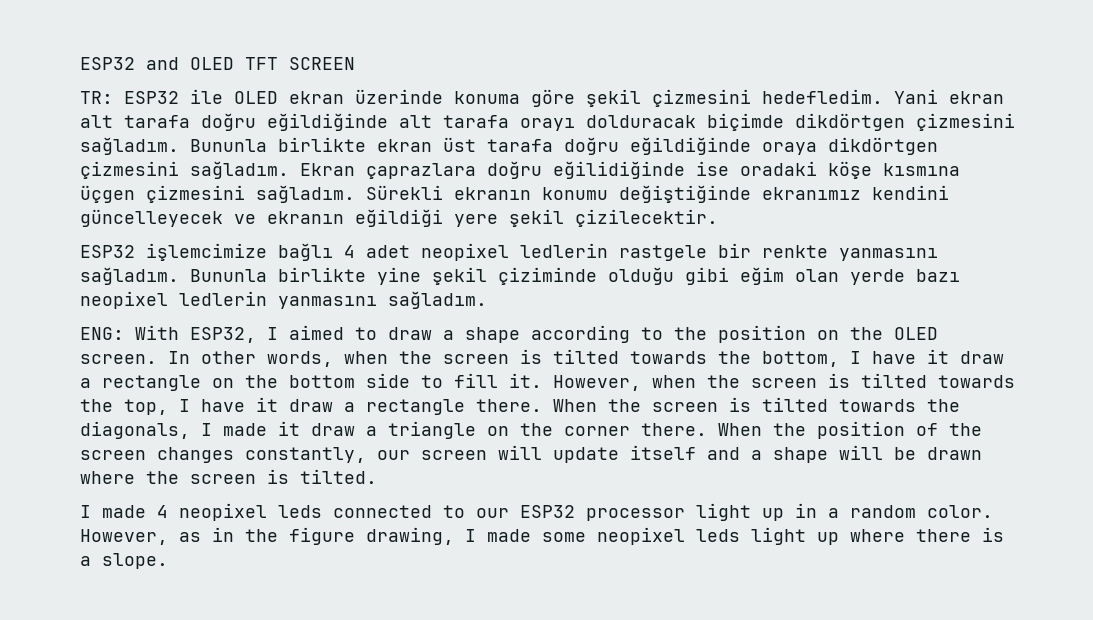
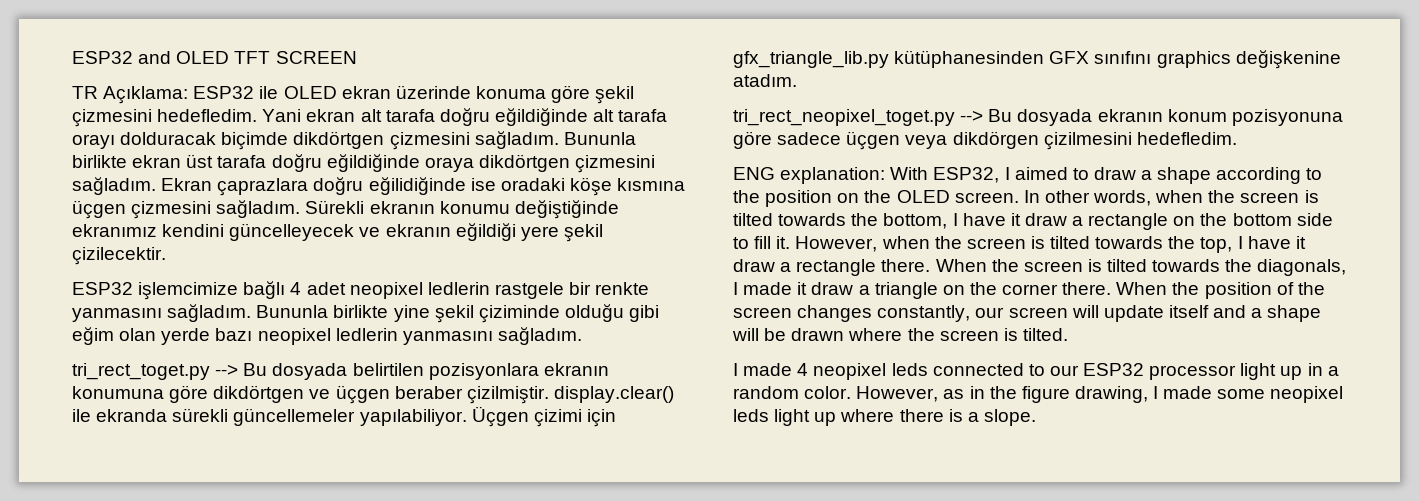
[80,91,113,104] TR: -> [72,86,189,104] TR Açıklama:
[80,327,124,340] ENG: -> [72,363,609,380] [72,385,674,404] [72,406,616,427] [733,50,1341,69] [733,74,797,87] [733,109,1343,126] [733,131,1237,150] [733,167,886,184] tri_rect_toget.py --> Bu dosyada belirtilen pozisyonlara ekranın konumuna göre dikdörtgen ve üçgen beraber çizilmiştir. display.clear() ile ekranda sürekli güncellemeler yapılabiliyor. Üçgen çizimi için gfx_triangle_lib.py kütüphanesinden GFX sınıfını graphics değişkenine atadım. // tri_rect_neopixel_toget.py --> Bu dosyada ekranın konum pozisyonuna göre sadece üçgen veya dikdörgen çizilmesini hedefledim. // ENG explanation:

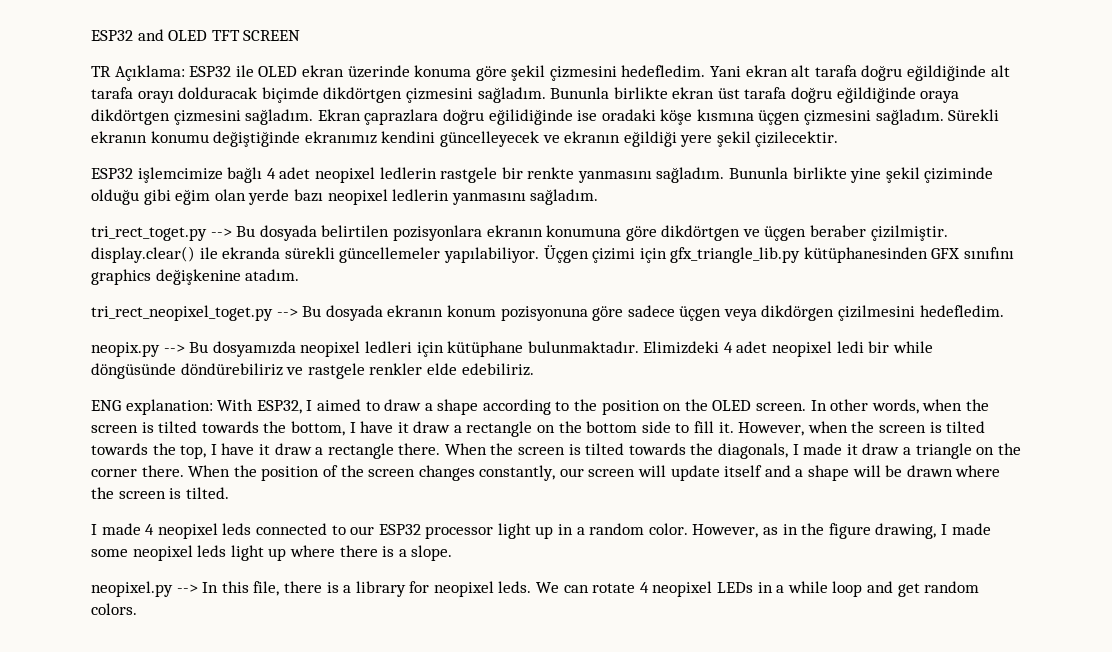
(1237, 138) none -> [91,341,933,357] [91,363,534,379] // neopix.py --> Bu dosyamızda neopixel ledleri için kütüphane bulunmaktadır. Elimizdeki 4 adet neopixel ledi bir while döngüsünde döndürebiliriz ve rastgele renkler elde edebiliriz.
(1036, 417) none -> [91,581,980,597] [91,603,137,615] // neopixel.py --> In this file, there is a library for neopixel leds. We can rotate 4 neopixel LEDs in a while loop and get random colors.

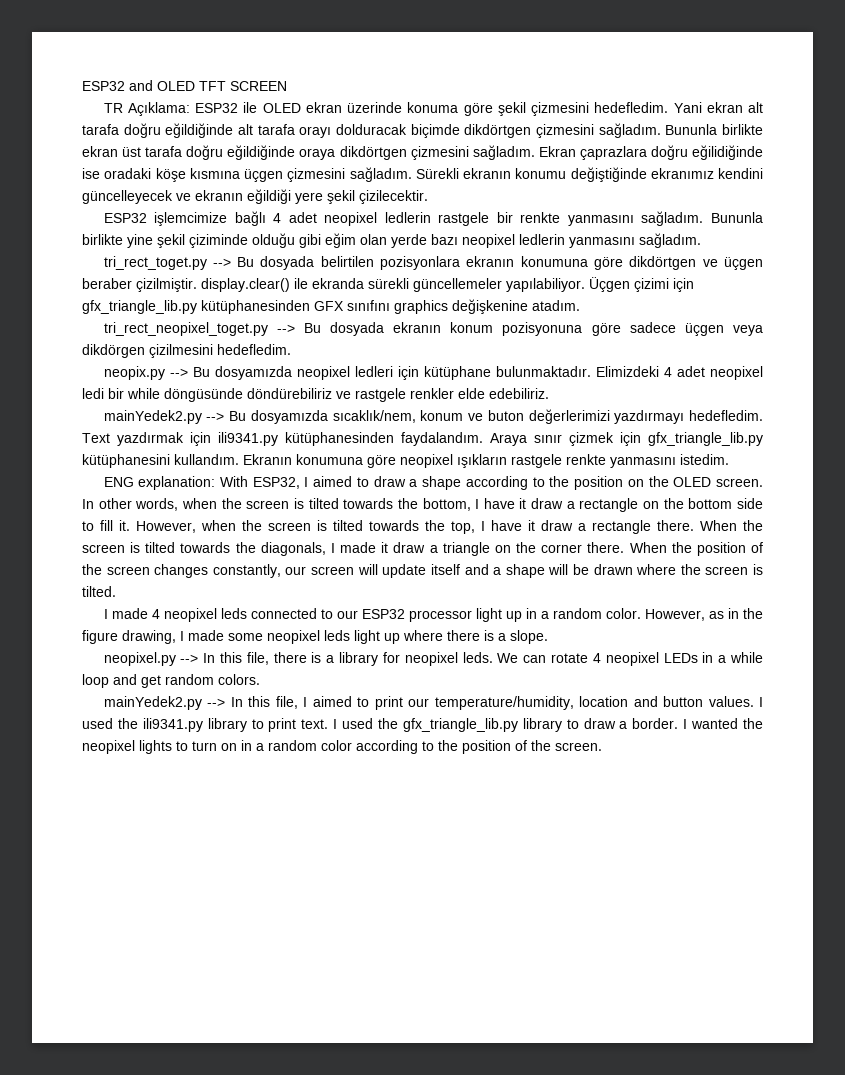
(534, 369) none -> [103,409,763,424] [82,432,763,446] [82,454,729,468] // mainYedek2.py --> Bu dosyamızda sıcaklık/nem, konum ve buton değerlerimizi yazdırmayı hedefledim. Text yazdırmak için ili9341.py kütüphanesinden faydalandım. Araya sınır çizmek için gfx_triangle_lib.py kütüphanesini kullandım. Ekranın konumuna göre neopixel ışıkların rastgele renkte yanmasını istedim.
(137, 609) none -> [103,696,763,710] [82,718,764,732] [82,740,602,754] // mainYedek2.py --> In this file, I aimed to print our temperature/humidity, location and button values. I used the ili9341.py library to print text. I used the gfx_triangle_lib.py library to draw a border. I wanted the neopixel lights to turn on in a random color according to the position of the screen.

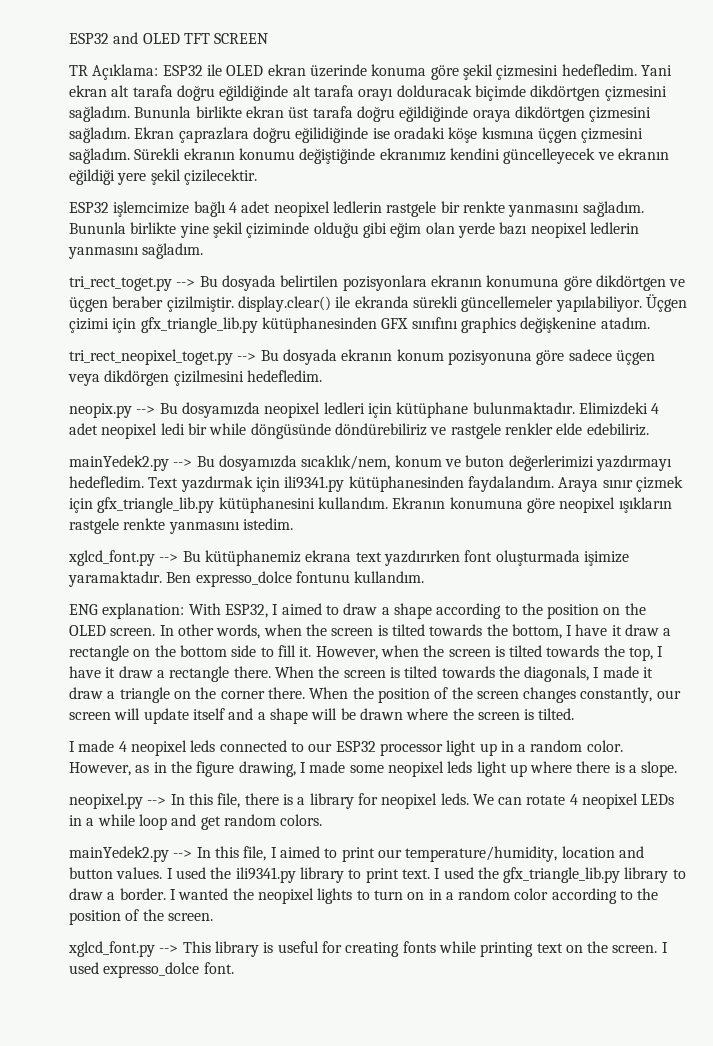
(729, 459) none -> [68,550,629,566] [68,571,425,587] // xglcd_font.py --> Bu kütüphanemiz ekrana text yazdırırken font oluşturmada işimize yaramaktadır. Ben expresso_dolce fontunu kullandım.
(602, 746) none -> [68,941,668,957] [69,962,234,978] // xglcd_font.py --> This library is useful for creating fonts while printing text on the screen. I used expresso_dolce font.

